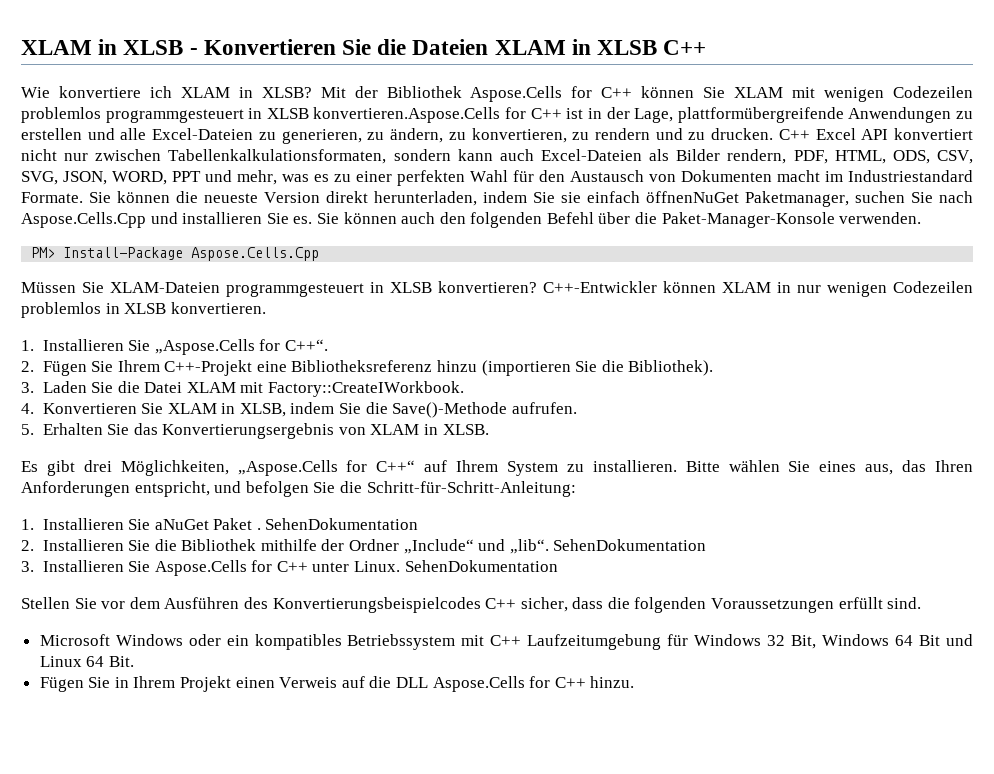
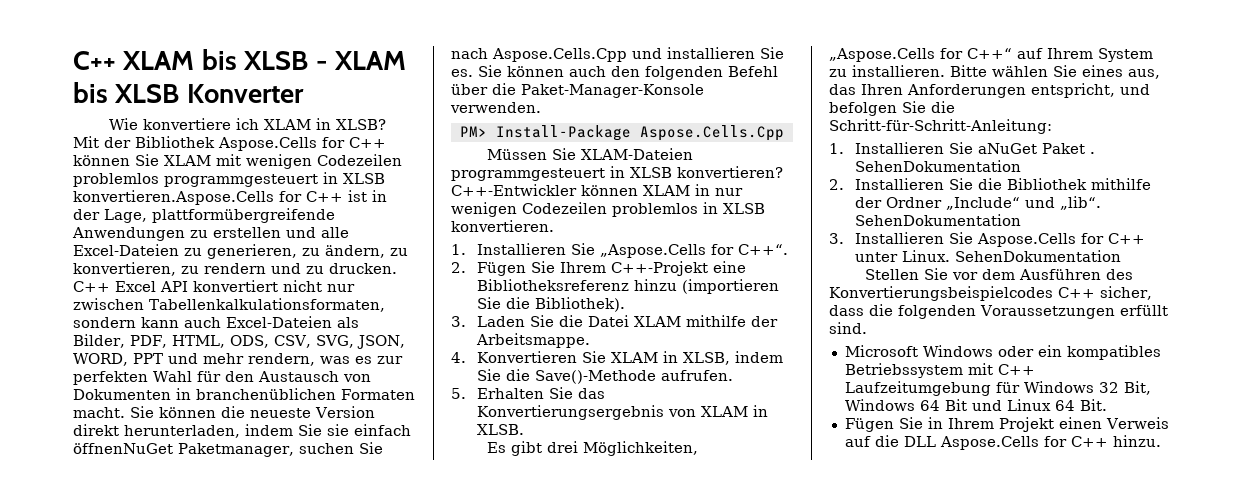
[21,39,707,55] XLAM in XLSB - Konvertieren Sie die Dateien XLAM in XLSB C++ -> [73,49,407,70] [73,82,304,103] C++ XLAM bis XLSB - XLAM bis XLSB Konverter
[676,149,787,164] Bilder rendern, -> [73,334,125,348] Bilder,
[237,170,392,185] mehr, was es zu einer -> [203,353,403,366] mehr rendern, was es zur
[777,170,973,182] [21,192,83,203] macht im Industriestandard Formate. -> [176,388,415,400] [73,407,125,418] in branchenüblichen Formaten macht.
[240,381,465,397] mit Factory::CreateIWorkbook. -> [685,315,778,327] [475,333,590,348] mithilfe der Arbeitsmappe.

